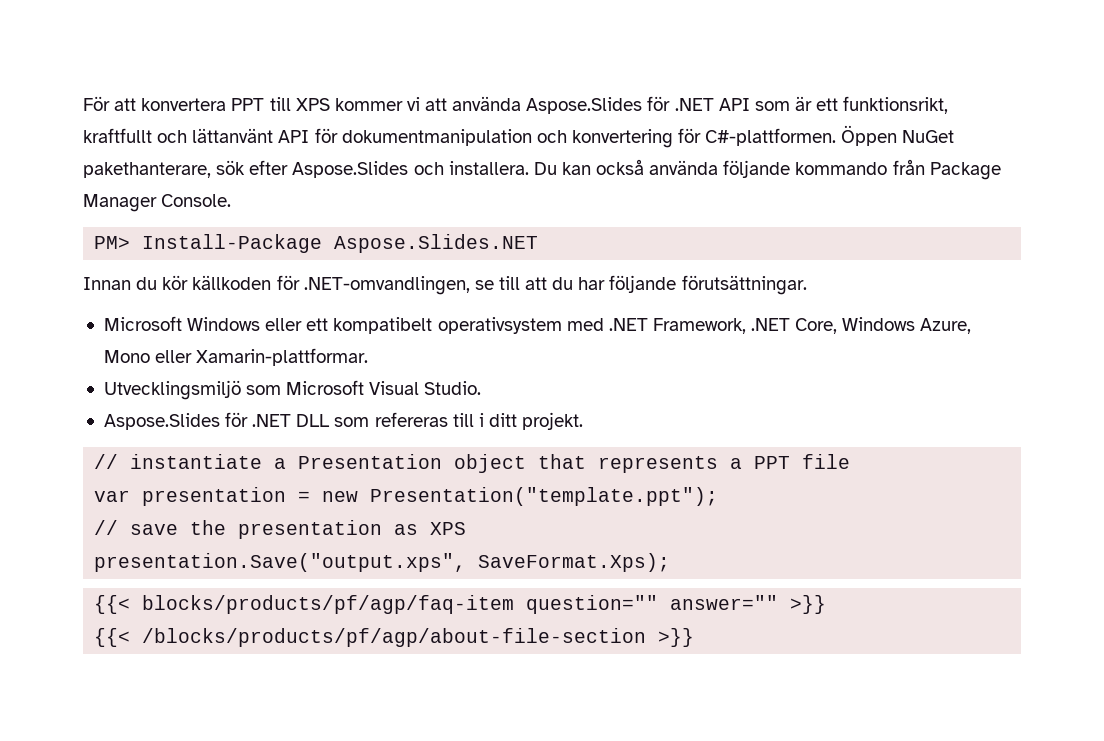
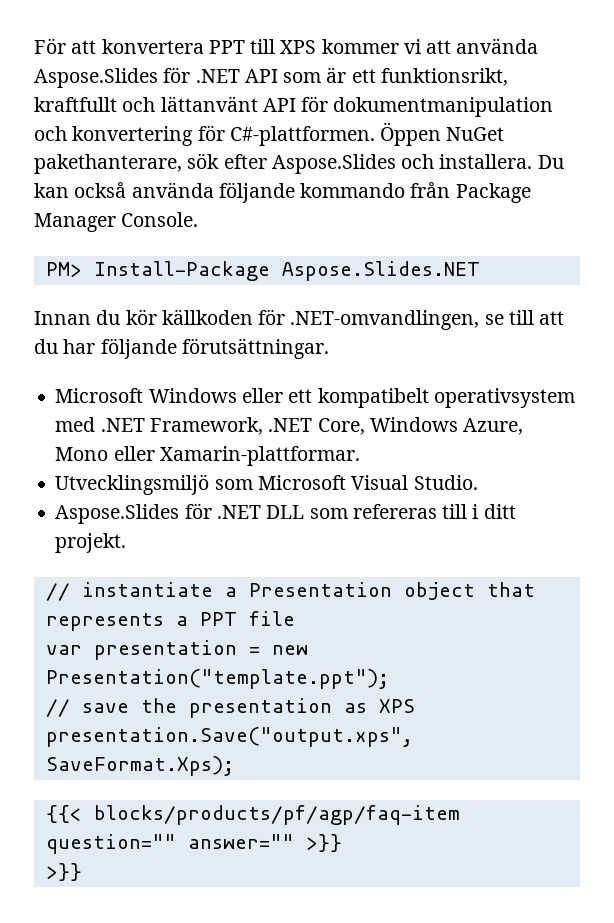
[94,628,647,647] {{< /blocks/products/pf/agp/about-file-section -> (342, 843) none

